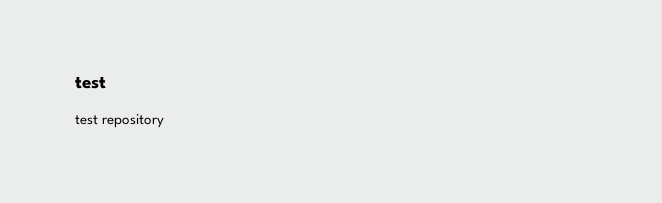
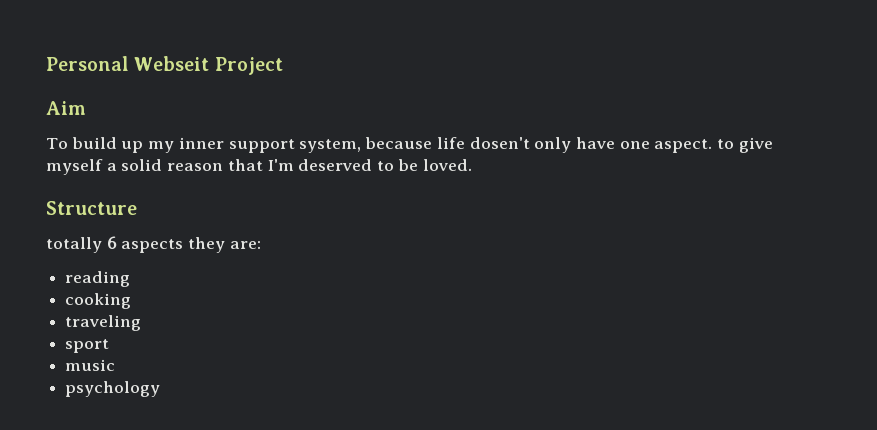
[75,77,106,89] [75,114,165,128] test // test repository -> [46,56,283,75] [46,101,86,115] [46,137,773,153] [46,159,472,175] [46,201,137,215] [46,236,261,253] [65,271,131,287] [65,293,132,309] [65,315,142,331] [65,339,110,353] [65,359,116,371] [65,381,161,397] Personal Webseit Project // Aim // To build up my inner support system, because life dosen't only have one aspect. to give myself a solid reason that I'm deserved to be loved. // Structure // totally 6 aspects they are: // reading // cooking // traveling // sport // music // psychology

